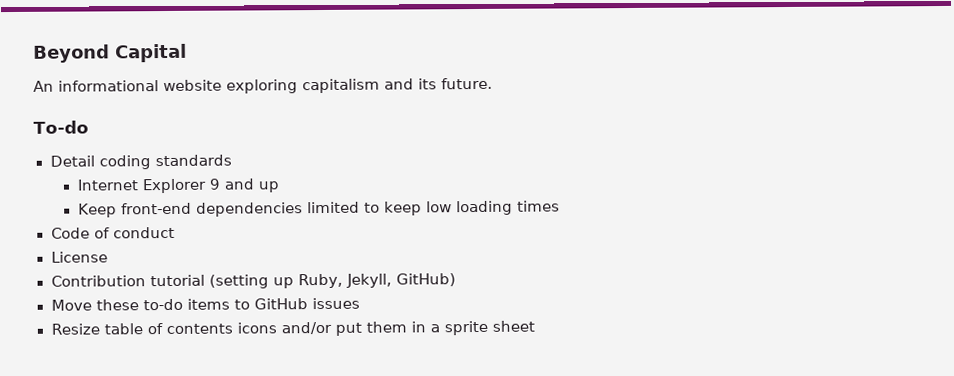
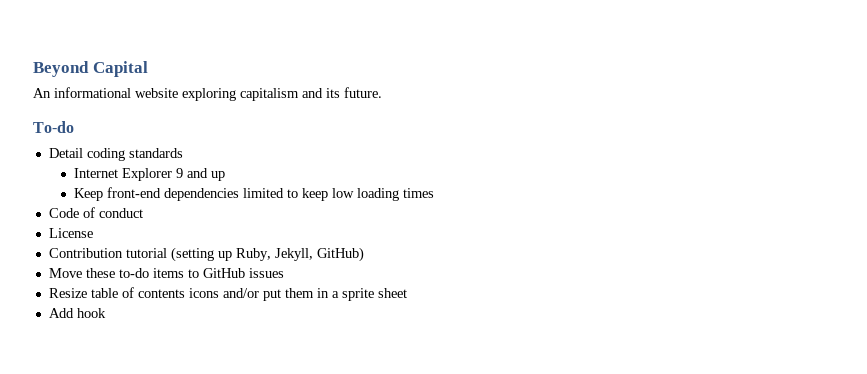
(535, 326) none -> [48,308,106,318] // Add hook

